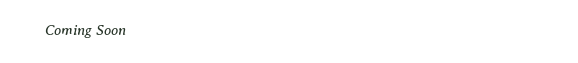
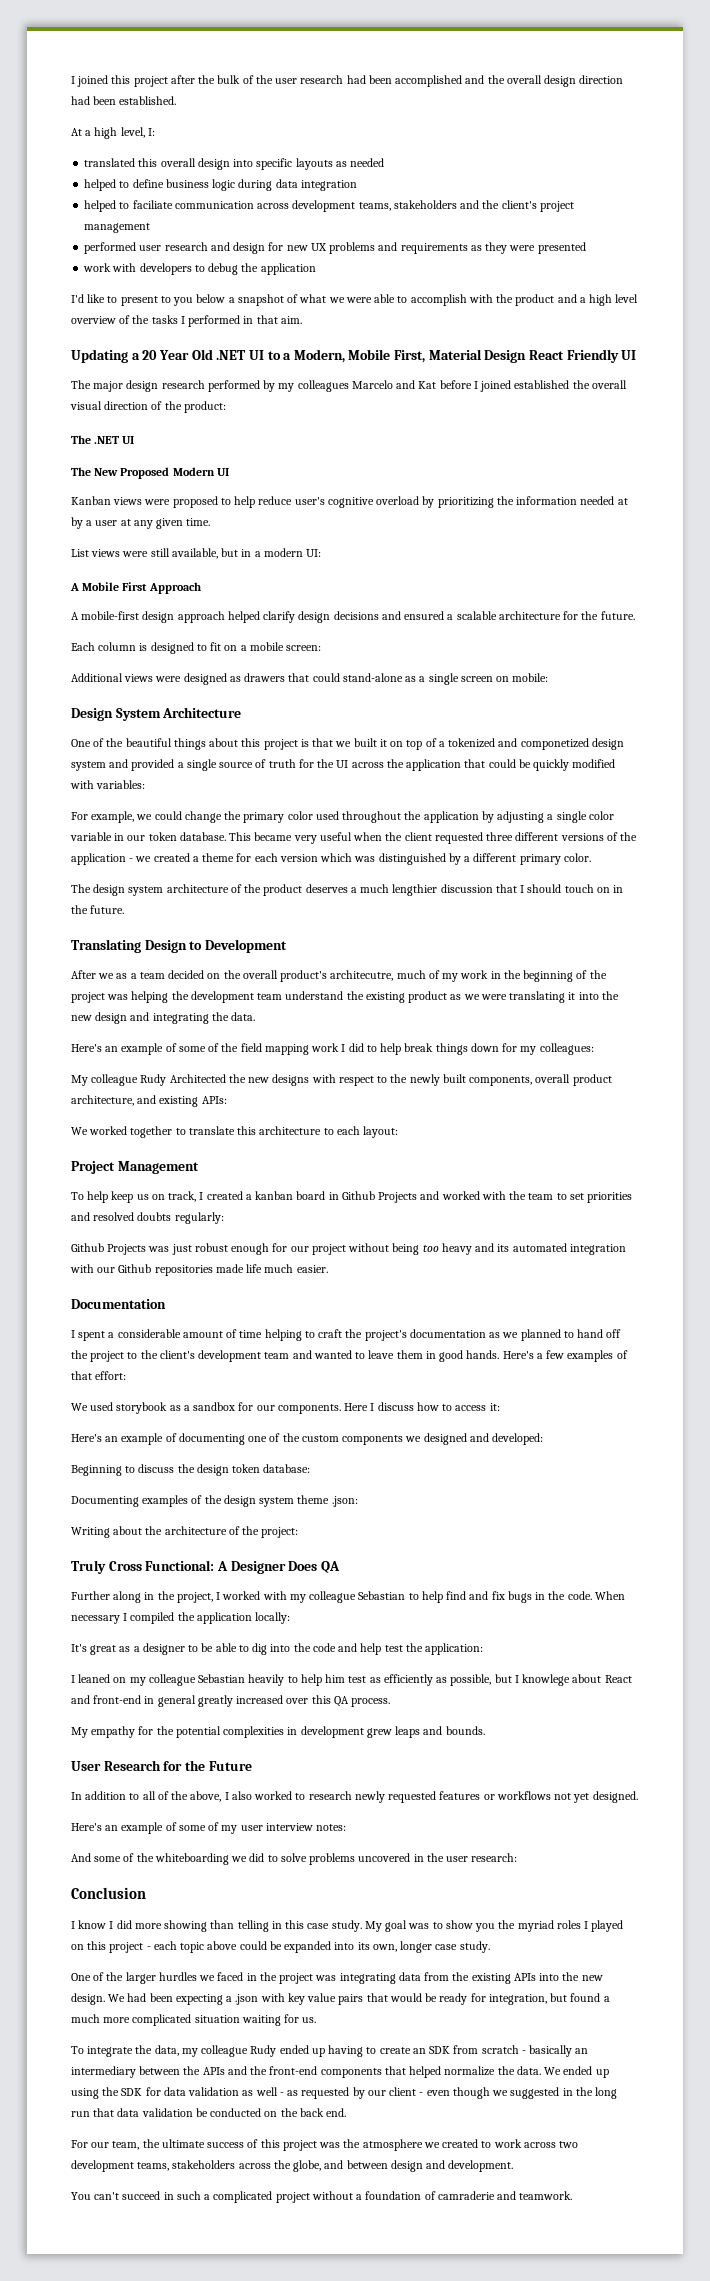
[45,25,126,38] Coming Soon -> [71,75,624,87] [71,96,177,105] [71,127,155,139] [84,158,385,170] [84,179,357,191] [84,200,574,212] [84,223,151,233] [84,242,586,254] [83,263,316,275] [71,294,639,306] [71,315,302,327] [71,349,637,363] [71,380,627,392] [70,401,226,413] [71,435,135,444] [71,467,229,479] [71,496,628,508] [71,517,211,529] [71,548,322,559] [70,582,201,594] [71,611,635,623] [71,642,322,654] [71,673,549,685] [71,707,242,721] [71,738,624,750] [71,759,616,771] [70,780,146,789] [71,811,614,823] [70,832,638,844] [71,853,591,865] [71,884,624,896] [71,905,125,914] [71,939,287,953] [71,970,607,982] [71,991,619,1003] [71,1012,256,1024] [71,1043,594,1055] [71,1074,612,1086] [71,1095,227,1107] [71,1126,399,1138] [71,1161,199,1174] [71,1191,633,1203] [71,1212,224,1224] [71,1243,626,1255] [70,1264,328,1276] [71,1299,166,1309] [71,1329,622,1341] [71,1350,628,1362] [71,1371,127,1380] [71,1402,500,1414] [71,1433,544,1445] [71,1464,311,1476] [71,1495,358,1507] [71,1526,299,1538] [71,1560,340,1574] [71,1591,625,1603] [71,1612,291,1624] [71,1643,484,1655] [71,1674,632,1686] [71,1695,391,1707] [71,1726,485,1738] [71,1760,252,1771] [71,1791,638,1803] [71,1822,347,1834] [71,1853,518,1865] [71,1887,146,1899] [71,1920,624,1932] [71,1941,490,1953] [71,1972,603,1984] [71,1993,610,2005] [71,2014,317,2026] [71,2045,589,2057] [71,2066,609,2078] [71,2087,618,2099] [71,2108,347,2117] [71,2139,579,2151] [71,2160,514,2172] [71,2191,573,2203] I joined this project after the bulk of the user research had been accomplished and the overall design direction had been established. // At a high level, I: // translated this overall design into specific layouts as needed // helped to define business logic during data integration // helped to faciliate communication across development teams, stakeholders and the client's project management // performed user research and design for new UX problems and requirements as they were presented // work with developers to debug the application // I'd like to present to you below a snapshot of what we were able to accomplish with the product and a high level overview of the tasks I performed in that aim. // Updating a 20 Year Old .NET UI to a Modern, Mobile First, Material Design React Friendly UI // The major design research performed by my colleagues Marcelo and Kat before I joined established the overall visual direction of the product: // The .NET UI // The New Proposed Modern UI // Kanban views were proposed to help reduce user's cognitive overload by prioritizing the information needed at by a user at any given time. // List views were still available, but in a modern UI: // A Mobile First Approach // A mobile-first design approach helped clarify design decisions and ensured a scalable architecture for the future. // Each column is designed to fit on a mobile screen: // Additional views were designed as drawers that could stand-alone as a single screen on mobile: // Design System Architecture // One of the beautiful things about this project is that we built it on top of a tokenized and componetized design system and provided a single source of truth for the UI across the application that could be quickly modified with variables: // For example, we could change the primary color used throughout the application by adjusting a single color variable in our token database. This became very useful when the client requested three different versions of the application - we created a theme for each version which was distinguished by a different primary color. // The design system architecture of the product deserves a much lengthier discussion that I should touch on in the future. // Translating Design to Development // After we as a team decided on the overall product's architecutre, much of my work in the beginning of the project was helping the development team understand the existing product as we were translating it into the new design and integrating the data. // Here's an example of some of the field mapping work I did to help break things down for my colleagues: // My colleague Rudy Architected the new designs with respect to the newly built components, overall product architecture, and existing APIs: // We worked together to translate this architecture to each layout: // Project Management // To help keep us on track, I created a kanban board in Github Projects and worked with the team to set priorities and resolved doubts regularly: // Github Projects was just robust enough for our project without being too heavy and its automated integration with our Github repositories made life much easier. // Documentation // I spent a considerable amount of time helping to craft the project's documentation as we planned to hand off the project to the client's development team and wanted to leave them in good hands. Here's a few examples of that effort: // We used storybook as a sandbox for our components. Here I discuss how to access it: // Here's an example of documenting one of the custom components we designed and developed: // Beginning to discuss the design token database: // Documenting examples of the design system theme .json: // Writing about the architecture of the project: // Truly Cross Functional: A Designer Does QA // Further along in the project, I worked with my colleague Sebastian to help find and fix bugs in the code. When necessary I compiled the application locally: // It's great as a designer to be able to dig into the code and help test the application: // I leaned on my colleague Sebastian heavily to help him test as efficiently as possible, but I knowlege about React and front-end in general greatly increased over this QA process. // My empathy for the potential complexities in development grew leaps and bounds. // User Research for the Future // In addition to all of the above, I also worked to research newly requested features or workflows not yet designed. // Here's an example of some of my user interview notes: // And some of the whiteboarding we did to solve problems uncovered in the user research: // Conclusion // I know I did more showing than telling in this case study. My goal was to show you the myriad roles I played on this project - each topic above could be expanded into its own, longer case study. // One of the larger hurdles we faced in the project was integrating data from the existing APIs into the new design. We had been expecting a .json with key value pairs that would be ready for integration, but found a much more complicated situation waiting for us. // To integrate the data, my colleague Rudy ended up having to create an SDK from scratch - basically an intermediary between the APIs and the front-end components that helped normalize the data. We ended up using the SDK for data validation as well - as requested by our client - even though we suggested in the long run that data validation be conducted on the back end. // For our team, the ultimate success of this project was the atmosphere we created to work across two development teams, stakeholders across the globe, and between design and development. // You can't succeed in such a complicated project without a foundation of camraderie and teamwork.

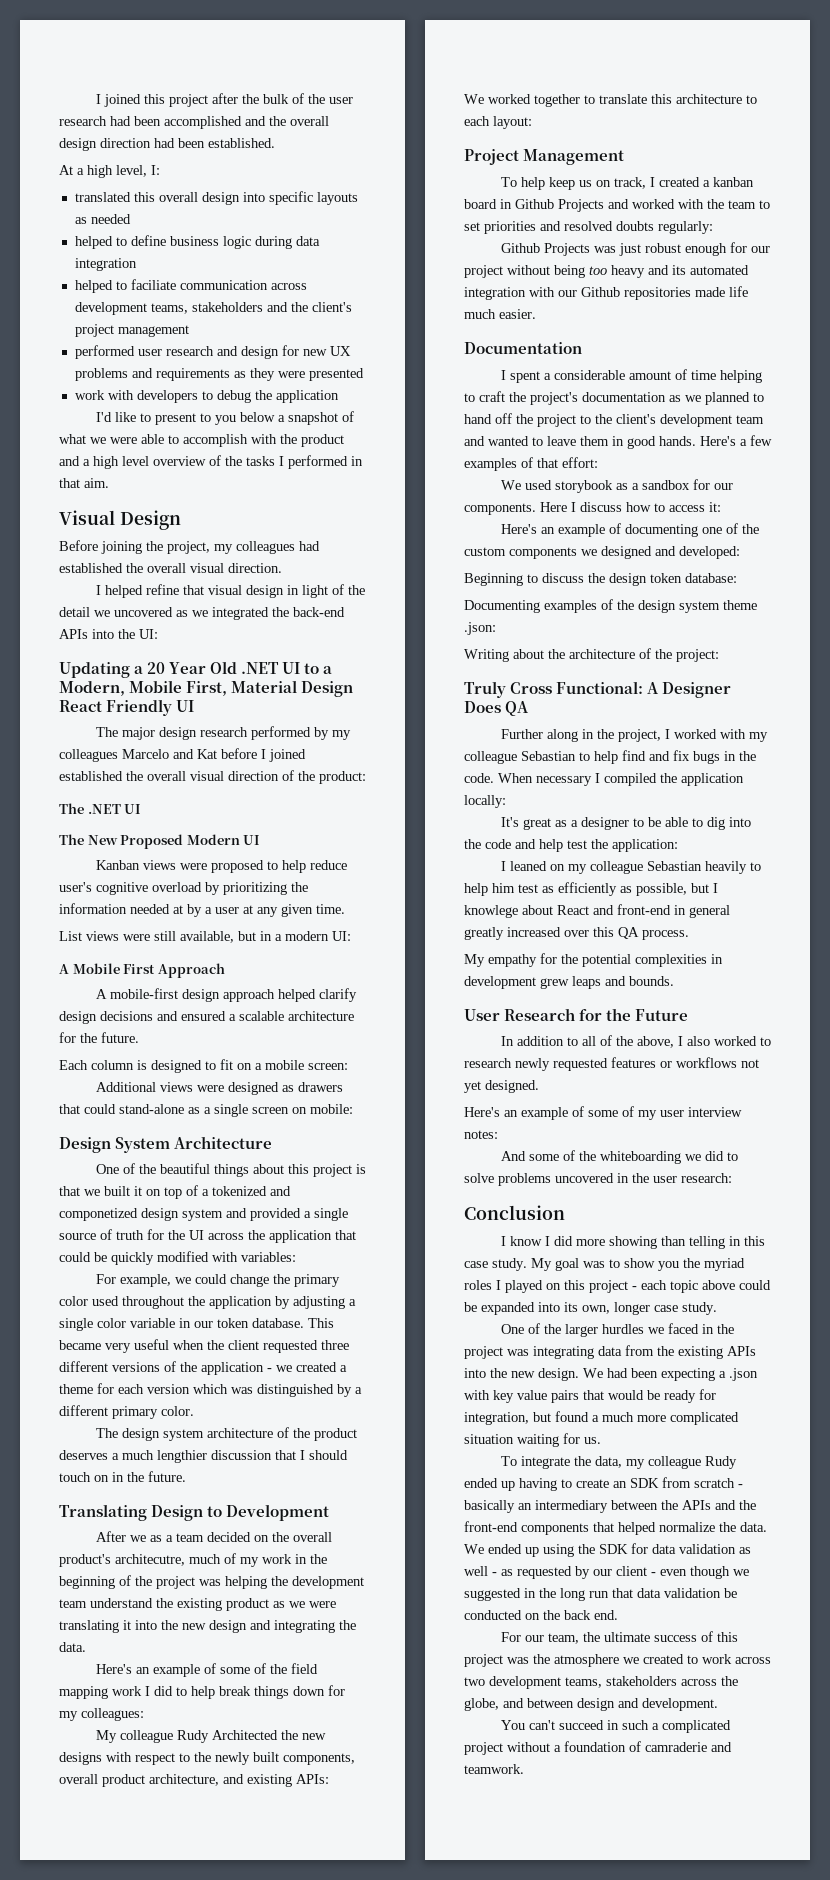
(302, 320) none -> [59,510,181,530] [59,540,320,554] [59,563,282,573] [95,584,365,598] [59,607,345,620] [59,629,158,639] // Visual Design // Before joining the project, my colleagues had established the overall visual direction. // I helped refine that visual design in light of the detail we uncovered as we integrated the back-end APIs into the UI:

